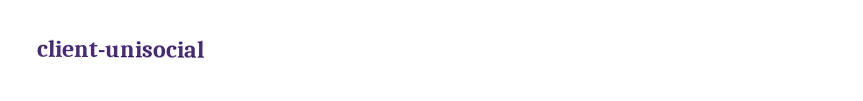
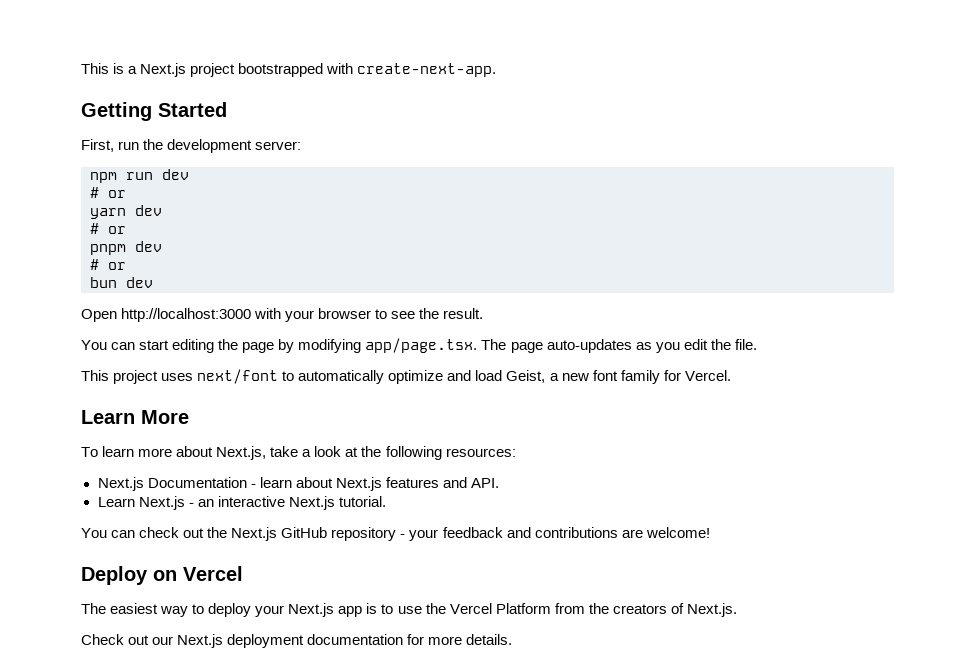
[36,39,205,58] client-unisocial -> [81,63,497,77] [81,102,227,121] [81,139,302,153] [90,169,189,183] [90,187,126,198] [90,205,162,219] [90,223,126,234] [90,241,162,255] [90,259,126,270] [90,277,153,288] [81,308,484,322] [81,338,757,353] [81,369,731,384] [81,410,189,424] [81,446,516,460] [97,477,499,491] [97,496,386,510] [81,527,710,541] [81,566,243,585] [81,603,737,617] [81,634,513,648] This is a Next.js project bootstrapped with create-next-app. // Getting Started // First, run the development server: // npm run dev // # or // yarn dev // # or // pnpm dev // # or // bun dev // Open http://localhost:3000 with your browser to see the result. // You can start editing the page by modifying app/page.tsx. The page auto-updates as you edit the file. // This project uses next/font to automatically optimize and load Geist, a new font family for Vercel. // Learn More // To learn more about Next.js, take a look at the following resources: // Next.js Documentation - learn about Next.js features and API. // Learn Next.js - an interactive Next.js tutorial. // You can check out the Next.js GitHub repository - your feedback and contributions are welcome! // Deploy on Vercel // The easiest way to deploy your Next.js app is to use the Vercel Platform from the creators of Next.js. // Check out our Next.js deployment documentation for more details.

